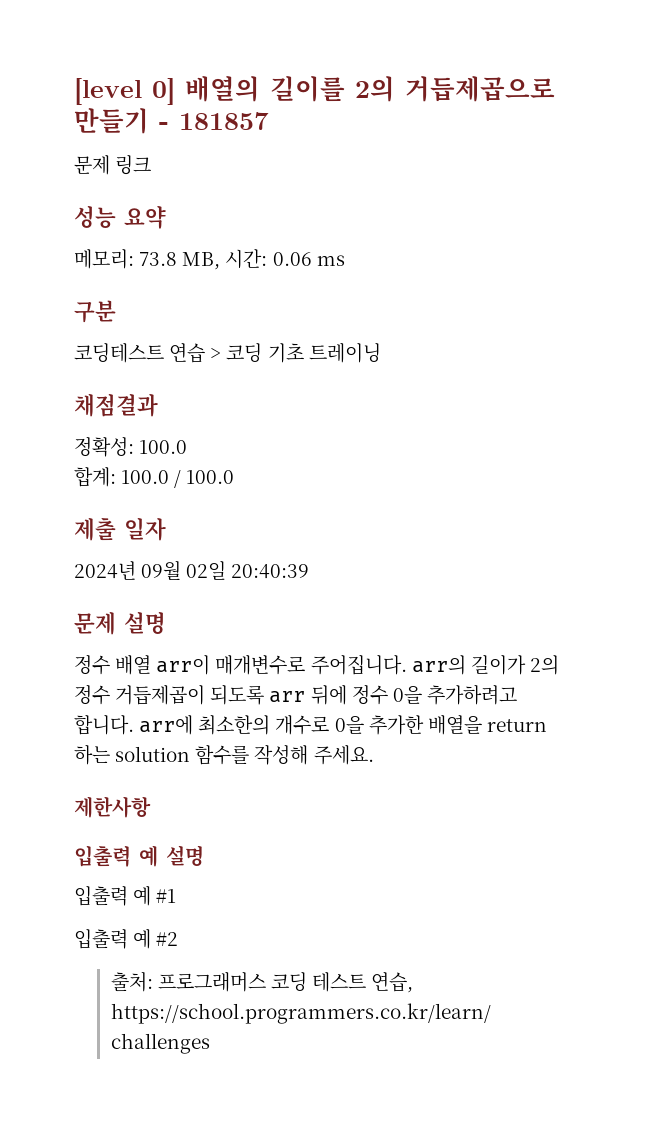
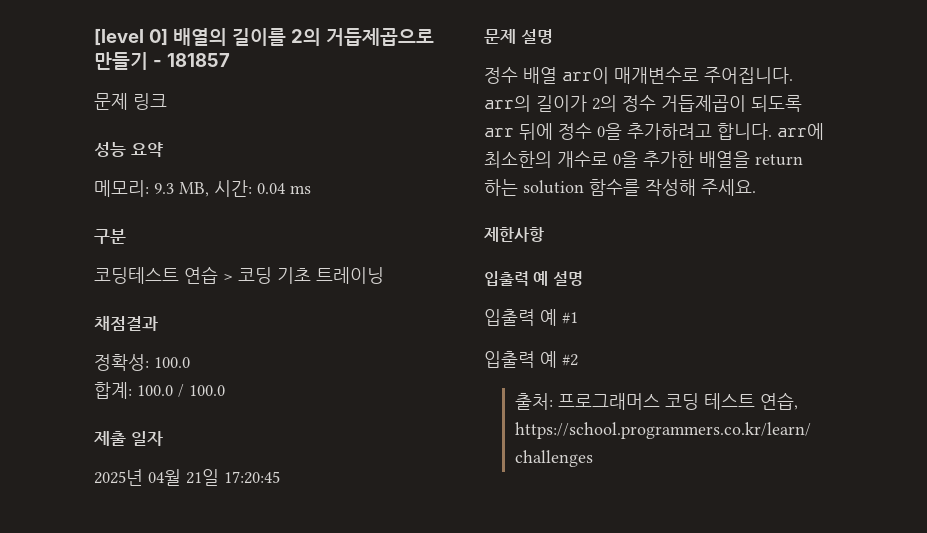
[139,252,178,266] 73.8 -> [154,183,174,194] 9.3
[272,252,312,266] 0.06 -> [257,183,285,194] 0.04
[74,560,310,580] 2024년 09월 02일 20:40:39 -> [94,469,280,486] 2025년 04월 21일 17:20:45

